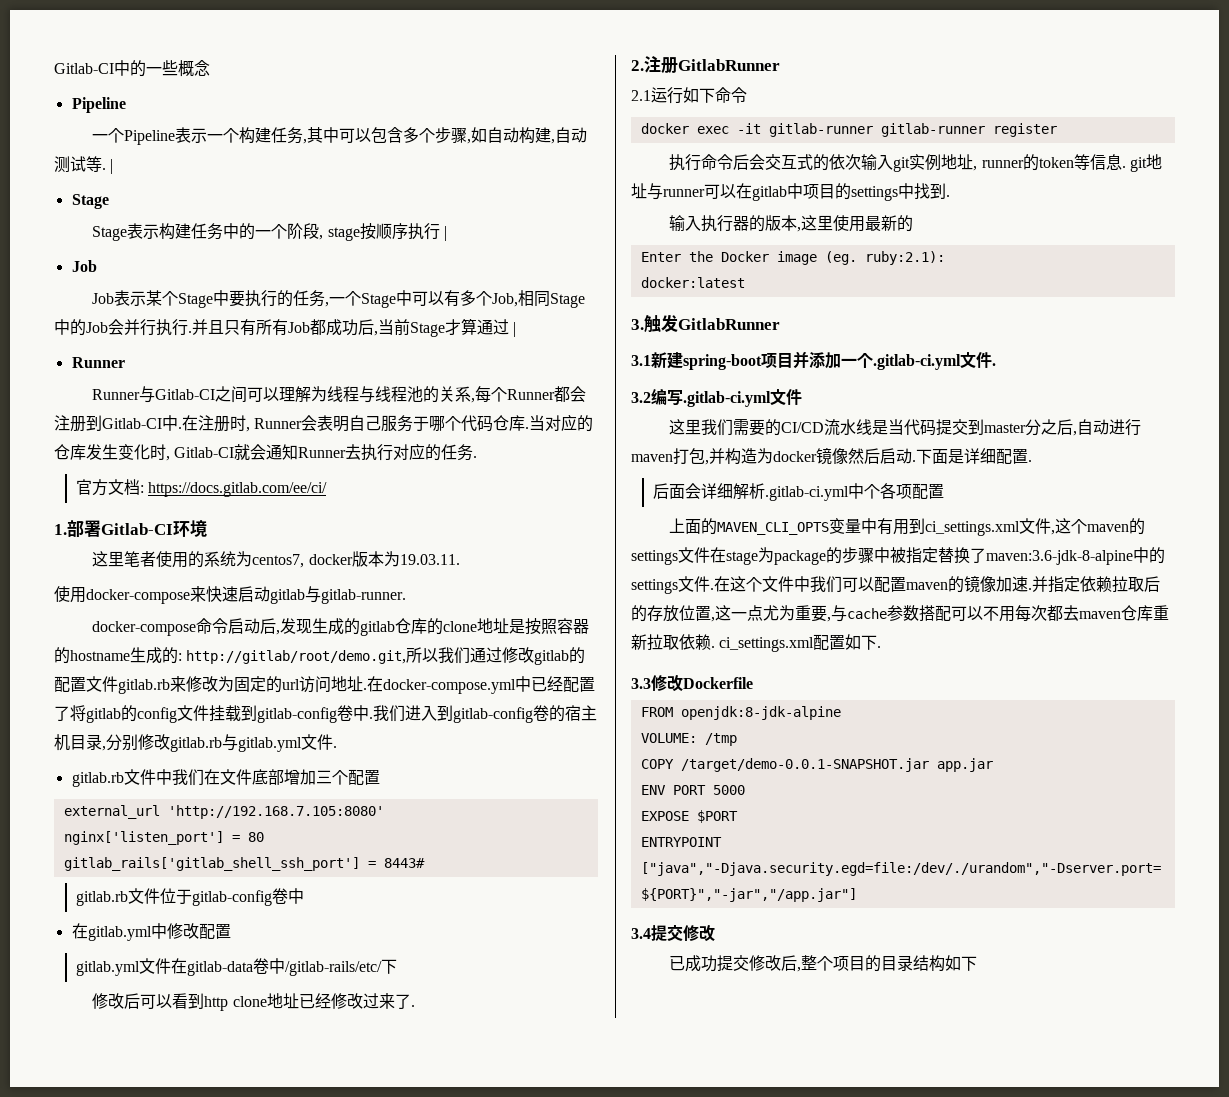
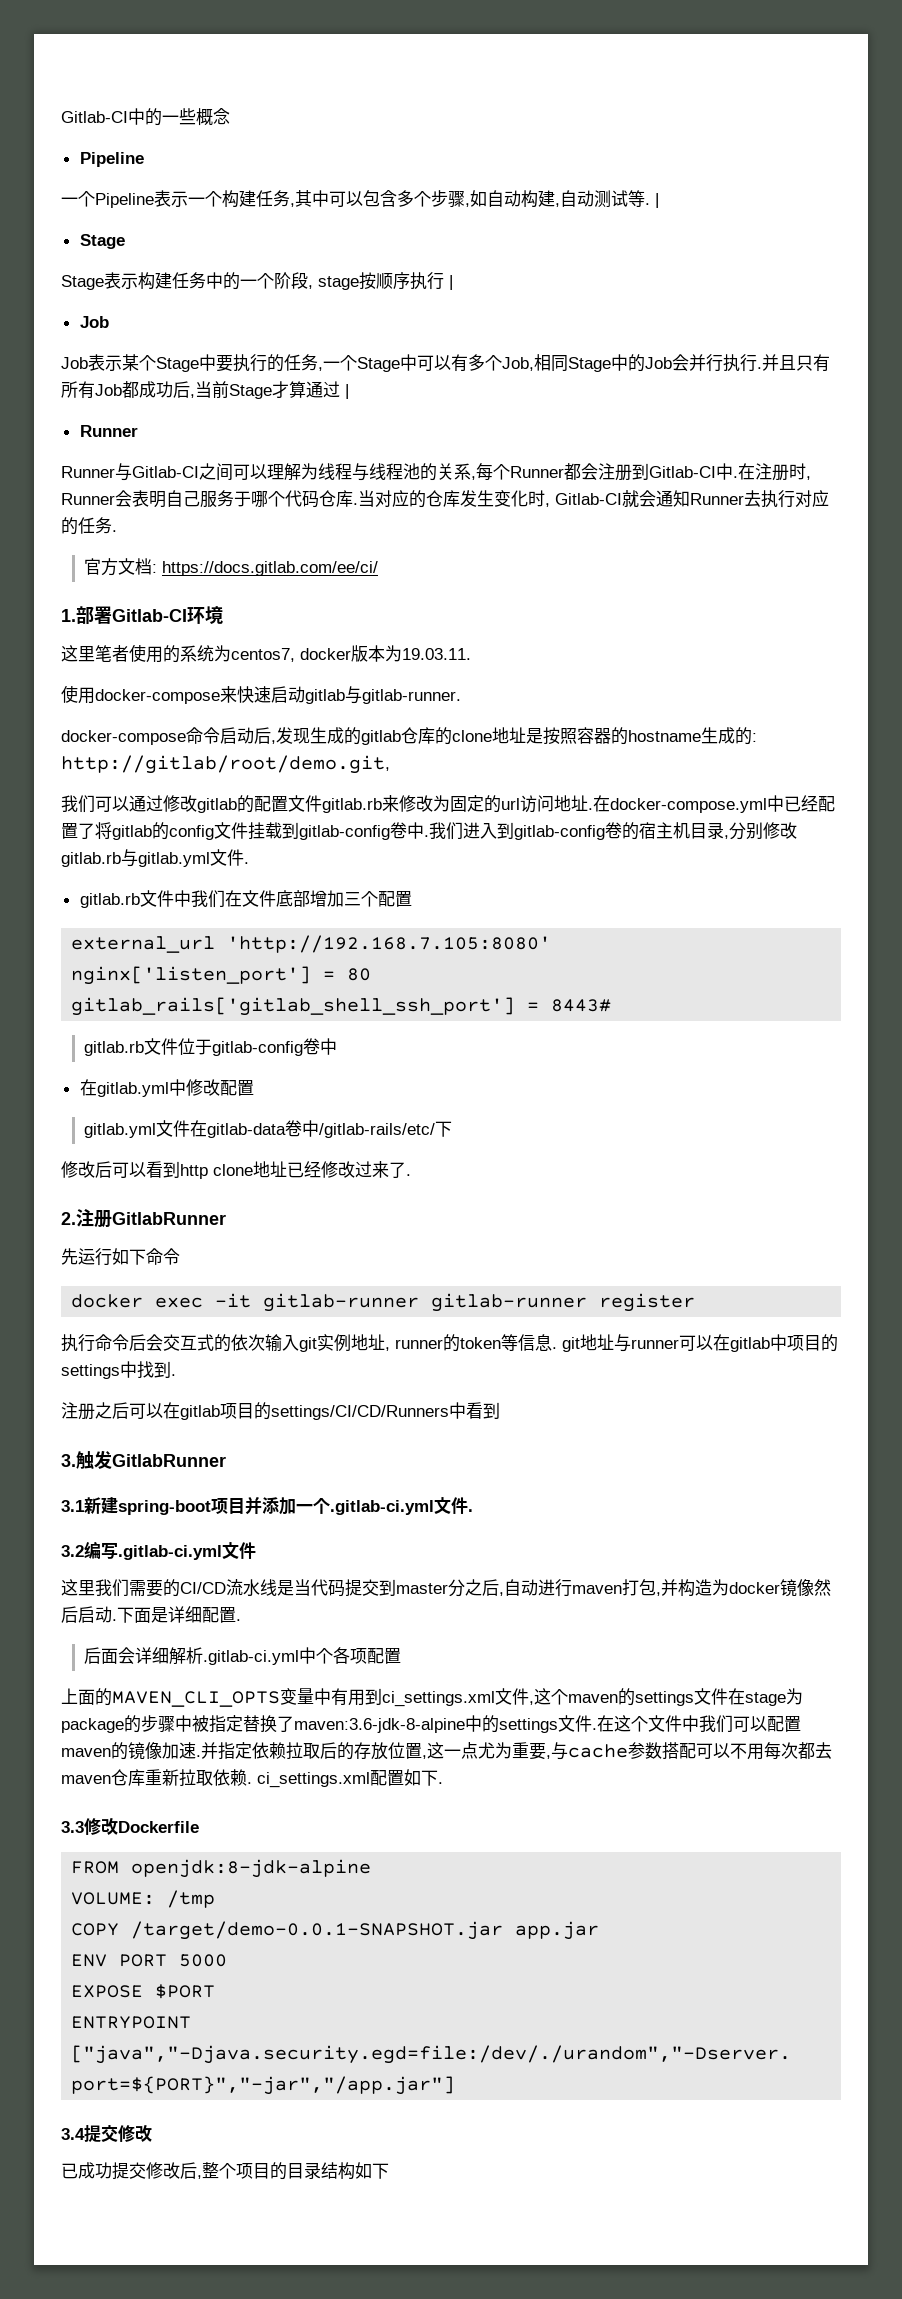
[406,647,471,664] 所以我们 -> [61,795,129,813] // 我们可以
[631,90,651,101] 2.1 -> [61,1248,78,1265] 先
[669,215,914,232] [640,251,945,265] [640,277,745,288] 输入执行器的版本,这里使用最新的 // Enter the Docker image (eg. ruby:2.1): // docker:latest -> [61,1402,500,1420] 注册之后可以在gitlab项目的settings/CI/CD/Runners中看到

